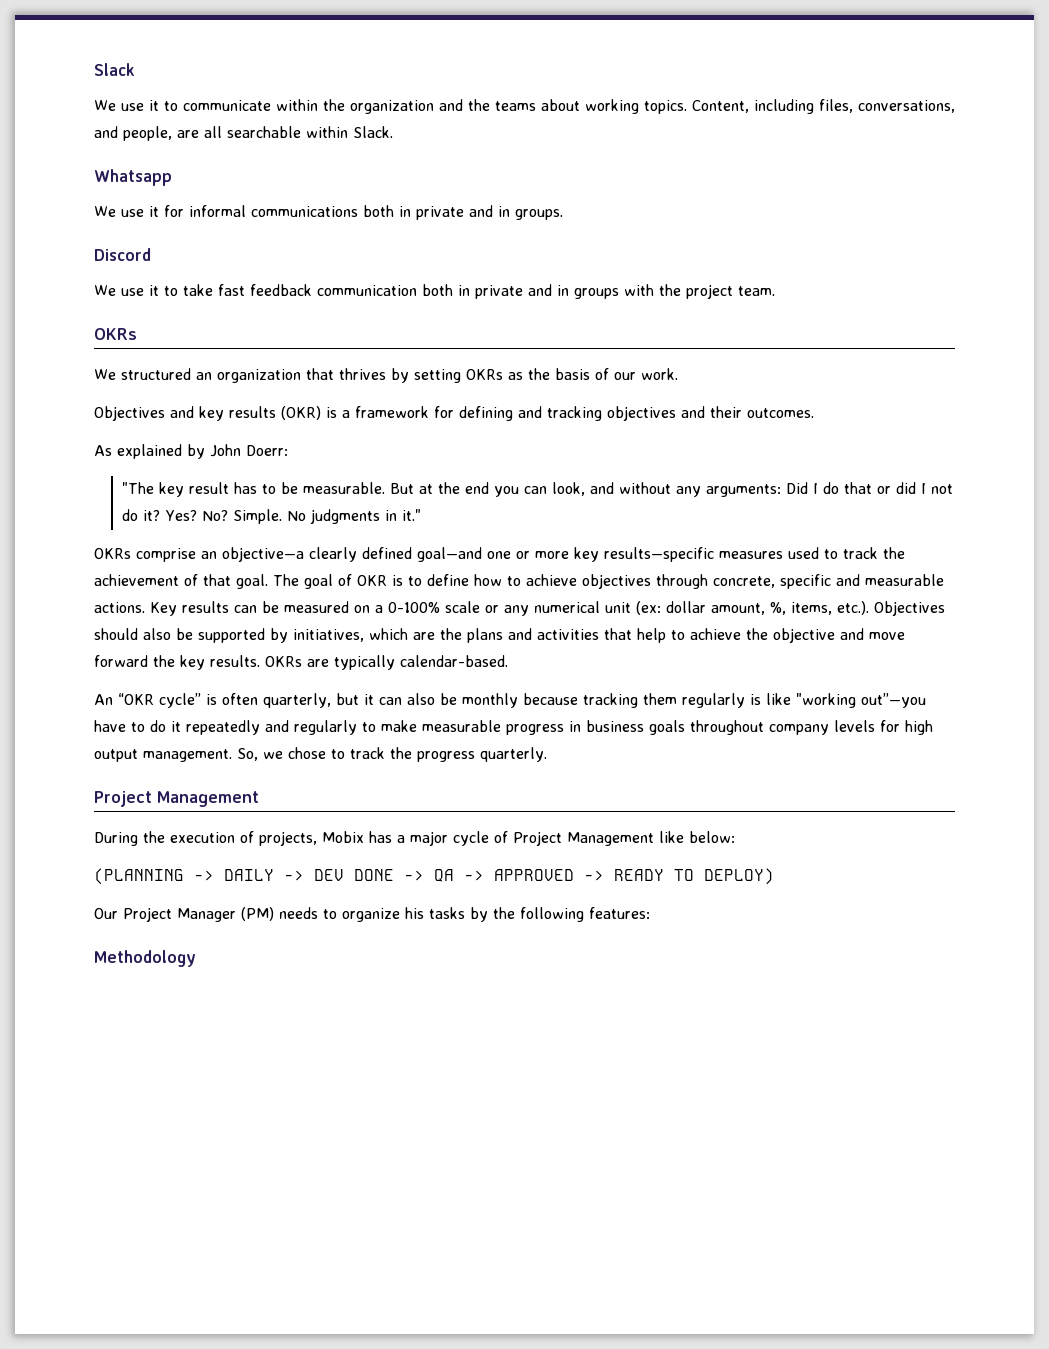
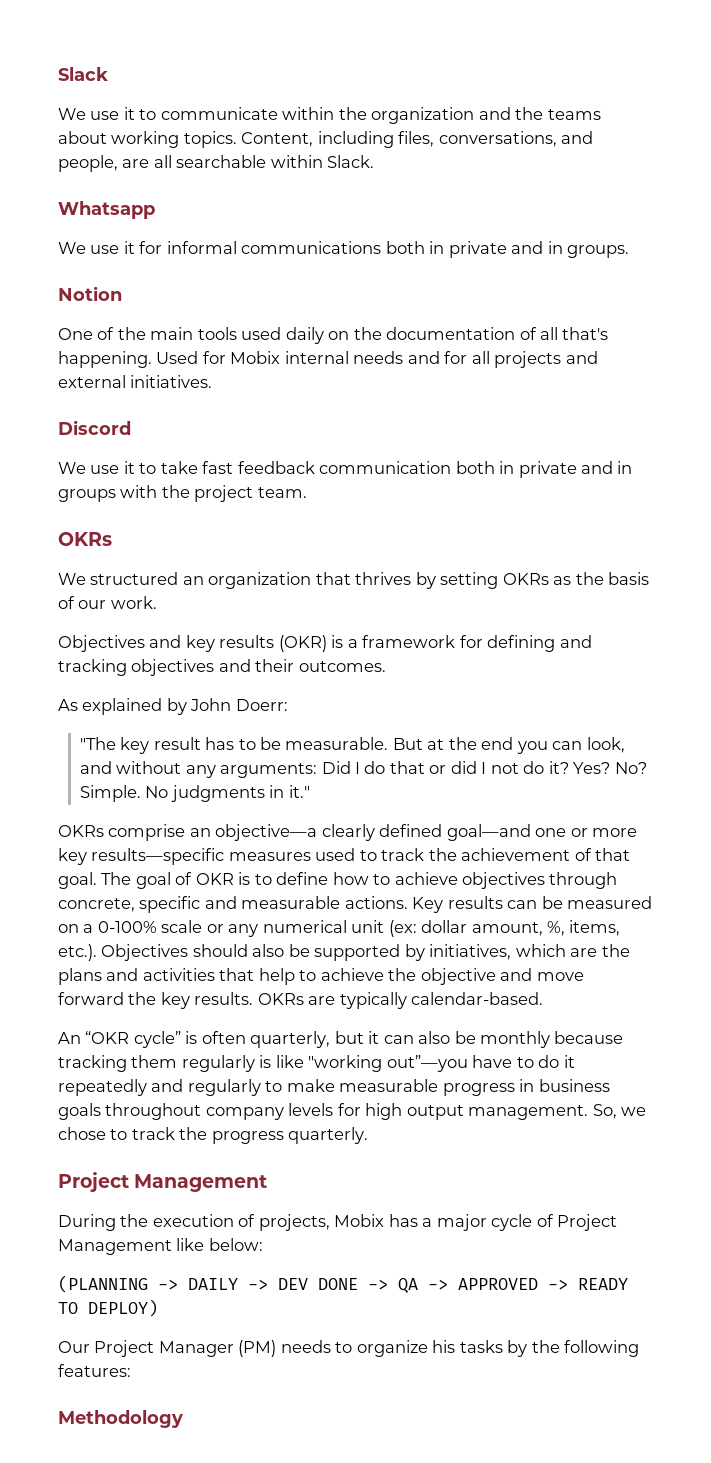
(563, 214) none -> [58,286,122,301] [58,327,609,344] [58,351,598,368] [58,375,213,388] // Notion // One of the main tools used daily on the documentation of all that's happening. Used for Mobix internal needs and for all projects and external initiatives.

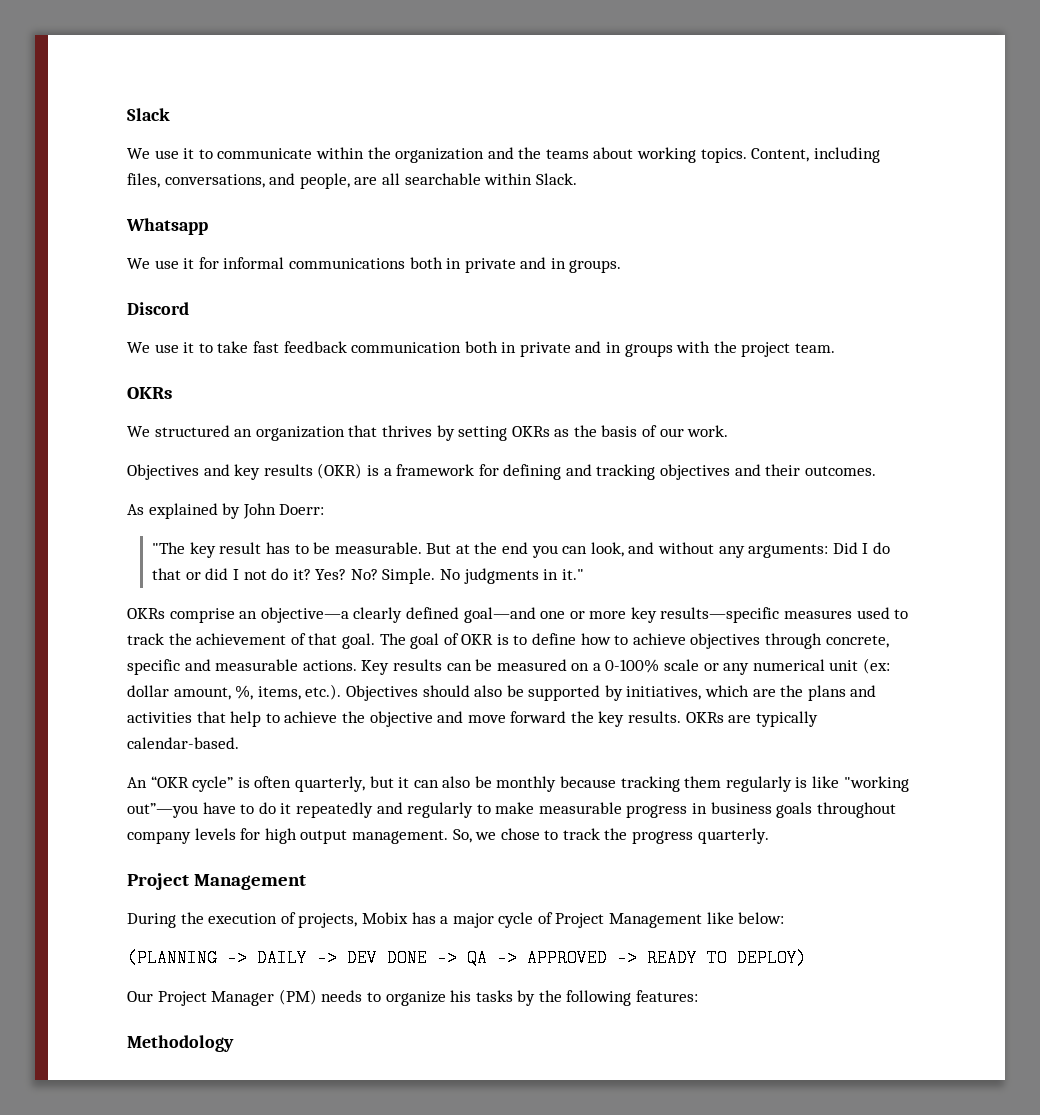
[58,286,122,301] [58,327,609,344] [58,351,598,368] [58,375,213,388] // Notion // One of the main tools used daily on the documentation of all that's happening. Used for Mobix internal needs and for all projects and external initiatives. -> (622, 266) none

